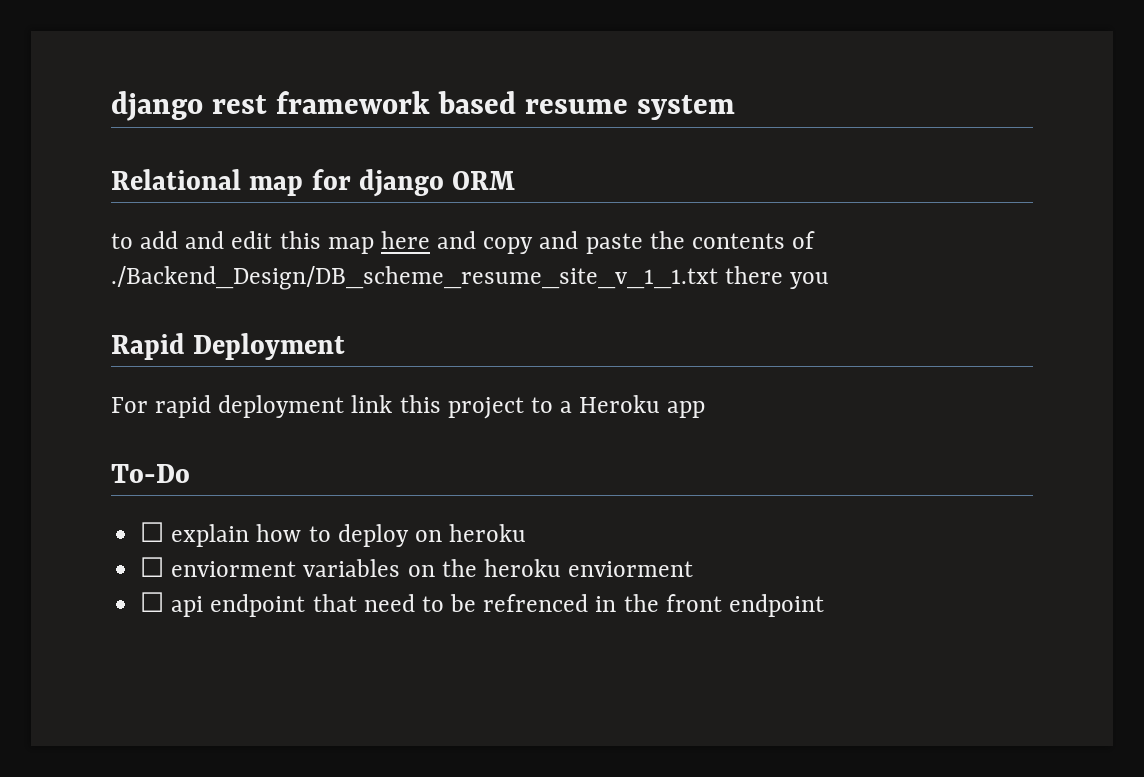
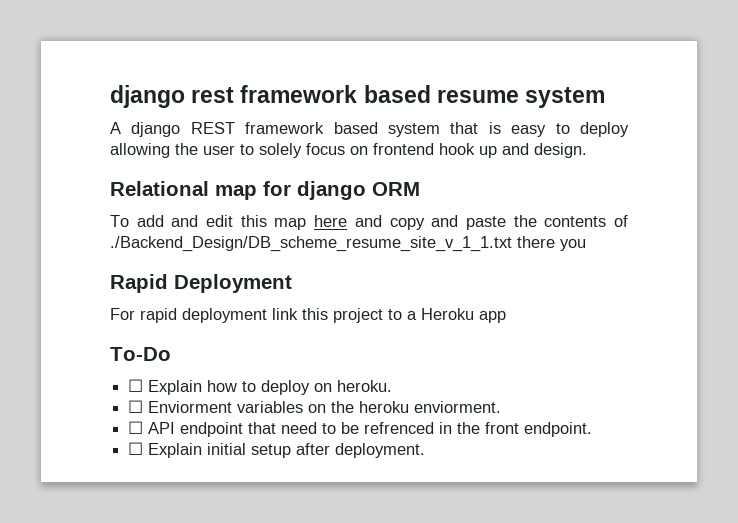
(736, 107) none -> [110,122,629,137] [110,143,587,158] // A django REST framework based system that is easy to deploy allowing the user to solely focus on frontend hook up and design.
[111,233,133,249] to -> [110,215,129,227] To
[171,524,250,547] explain -> [148,380,203,395] Explain
[449,524,527,542] [140,557,297,577] heroku // ☐ enviorment -> [337,380,393,392] [128,400,233,413] heroku. // ☐ Enviorment
[568,561,694,577] [140,592,204,617] enviorment // ☐ api -> [414,401,502,413] [128,421,176,434] enviorment. // ☐ API
[728,594,824,617] endpoint -> [524,422,593,437] [128,442,426,458] endpoint. // ☐ Explain initial setup after deployment.

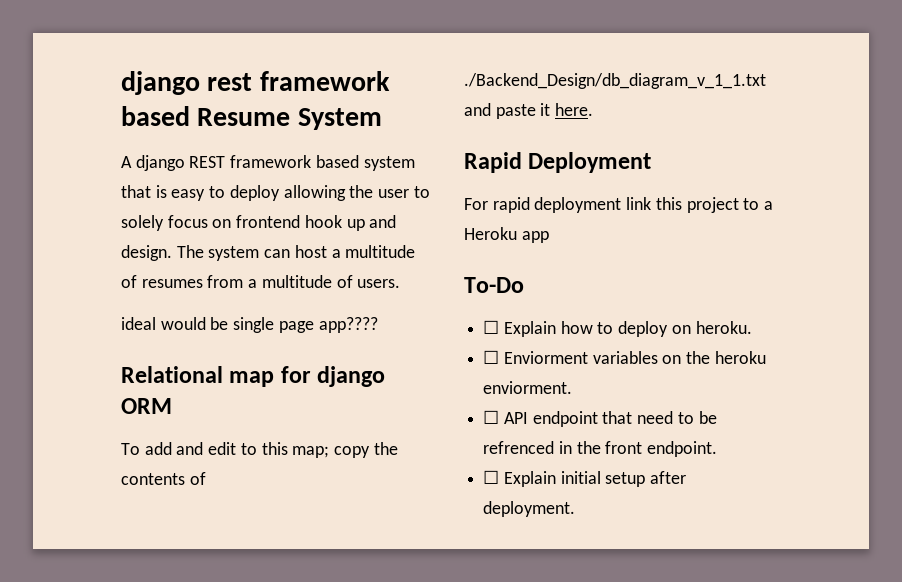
[436,87,606,108] resume system -> [197,108,382,130] Resume System
(587, 150) none -> [176,245,416,261] [121,275,401,288] [121,317,378,333] The system can host a multitude of resumes from a multitude of users. // ideal would be single page app????
[240,215,628,230] [110,236,586,252] this map here and copy and paste the contents of ./Backend_Design/DB_scheme_resume_site_v_1_1.txt there you -> [240,442,398,458] [121,472,206,485] [464,73,766,89] [464,103,594,119] to this map; copy the contents of ./Backend_Design/db_diagram_v_1_1.txt and paste it here.

